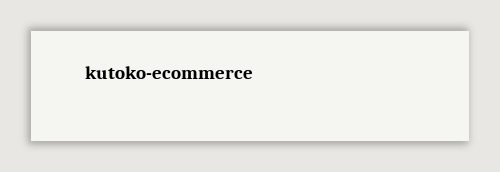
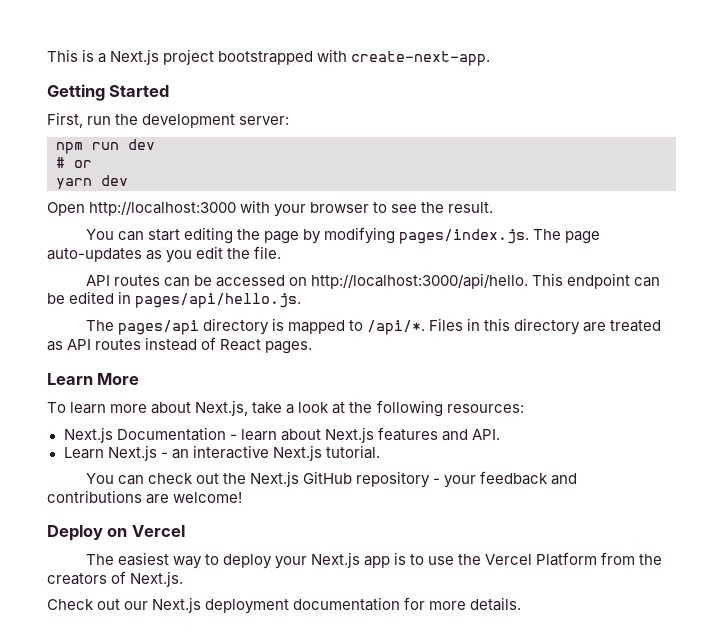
[85,66,253,79] kutoko-ecommerce -> [47,49,491,66] [47,84,170,101] [47,112,290,128] [56,139,155,154] [56,157,92,168] [56,175,128,189] [47,200,494,217] [85,227,601,244] [47,246,282,263] [85,273,661,289] [47,291,302,308] [85,318,662,335] [47,337,313,354] [47,373,140,385] [47,400,524,417] [63,427,500,443] [63,445,380,461] [85,471,578,488] [47,490,243,504] [47,525,185,541] [85,552,663,569] [47,571,184,587] [47,597,522,614] This is a Next.js project bootstrapped with create-next-app. // Getting Started // First, run the development server: // npm run dev // # or // yarn dev // Open http://localhost:3000 with your browser to see the result. // You can start editing the page by modifying pages/index.js. The page auto-updates as you edit the file. // API routes can be accessed on http://localhost:3000/api/hello. This endpoint can be edited in pages/api/hello.js. // The pages/api directory is mapped to /api/*. Files in this directory are treated as API routes instead of React pages. // Learn More // To learn more about Next.js, take a look at the following resources: // Next.js Documentation - learn about Next.js features and API. // Learn Next.js - an interactive Next.js tutorial. // You can check out the Next.js GitHub repository - your feedback and contributions are welcome! // Deploy on Vercel // The easiest way to deploy your Next.js app is to use the Vercel Platform from the creators of Next.js. // Check out our Next.js deployment documentation for more details.

